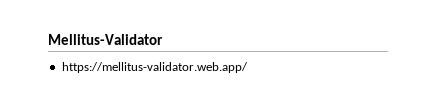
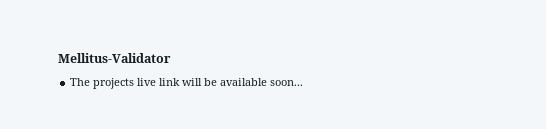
[61,62,248,73] https://mellitus-validator.web.app/ -> [70,78,304,89] The projects live link will be available soon...

